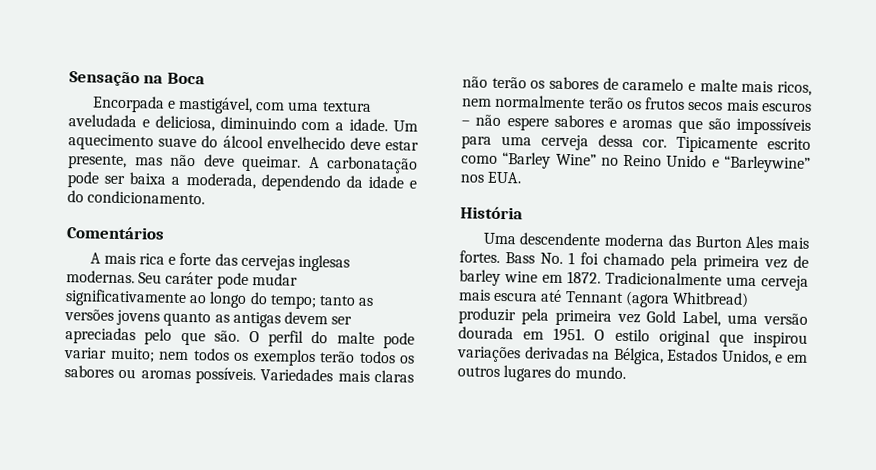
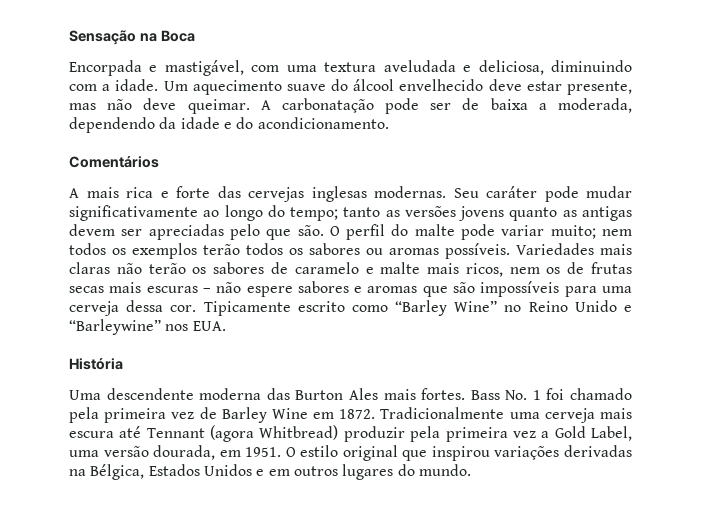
(126, 180) none -> [462,98,480,110] de
[87,190,206,205] condicionamento. -> [257,117,389,129] acondicionamento.
[495,94,812,112] normalmente terão os frutos secos mais escuros -> [546,262,632,274] [69,282,198,293] os de frutas secas mais escuras
[459,269,538,286] barley wine -> [221,407,308,423] Barley Wine
(641, 318) none -> [541,431,550,438] a
[458,326,514,340] dourada -> [153,445,216,460] dourada,
[720,349,772,366] Unidos, -> [203,464,252,476] Unidos

